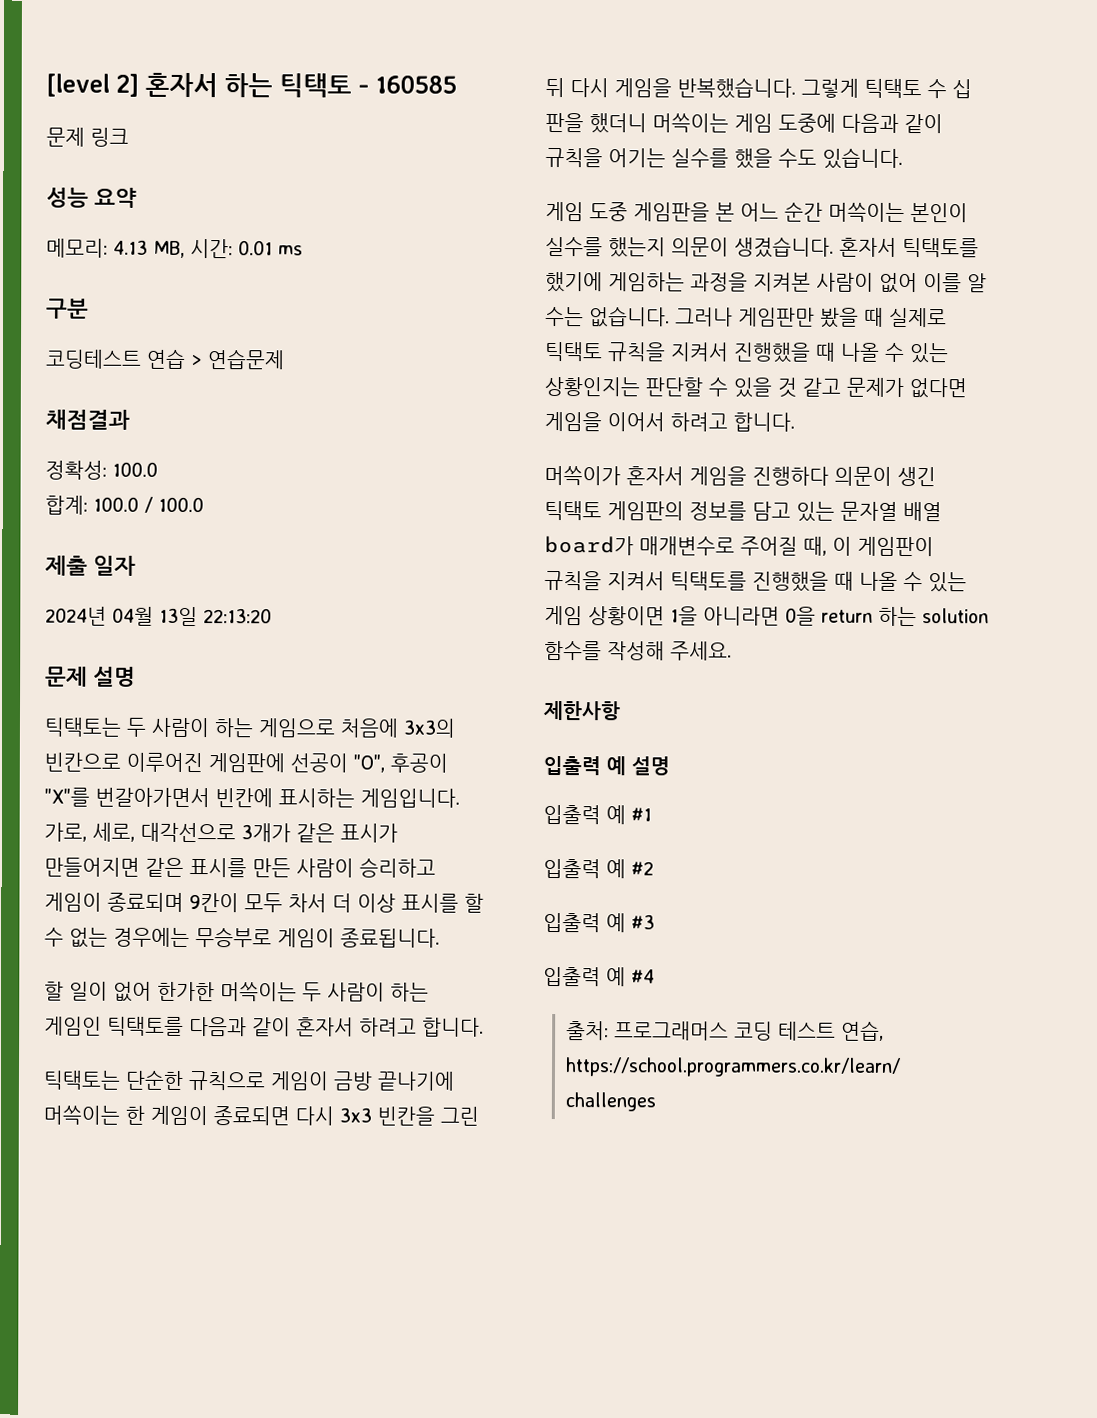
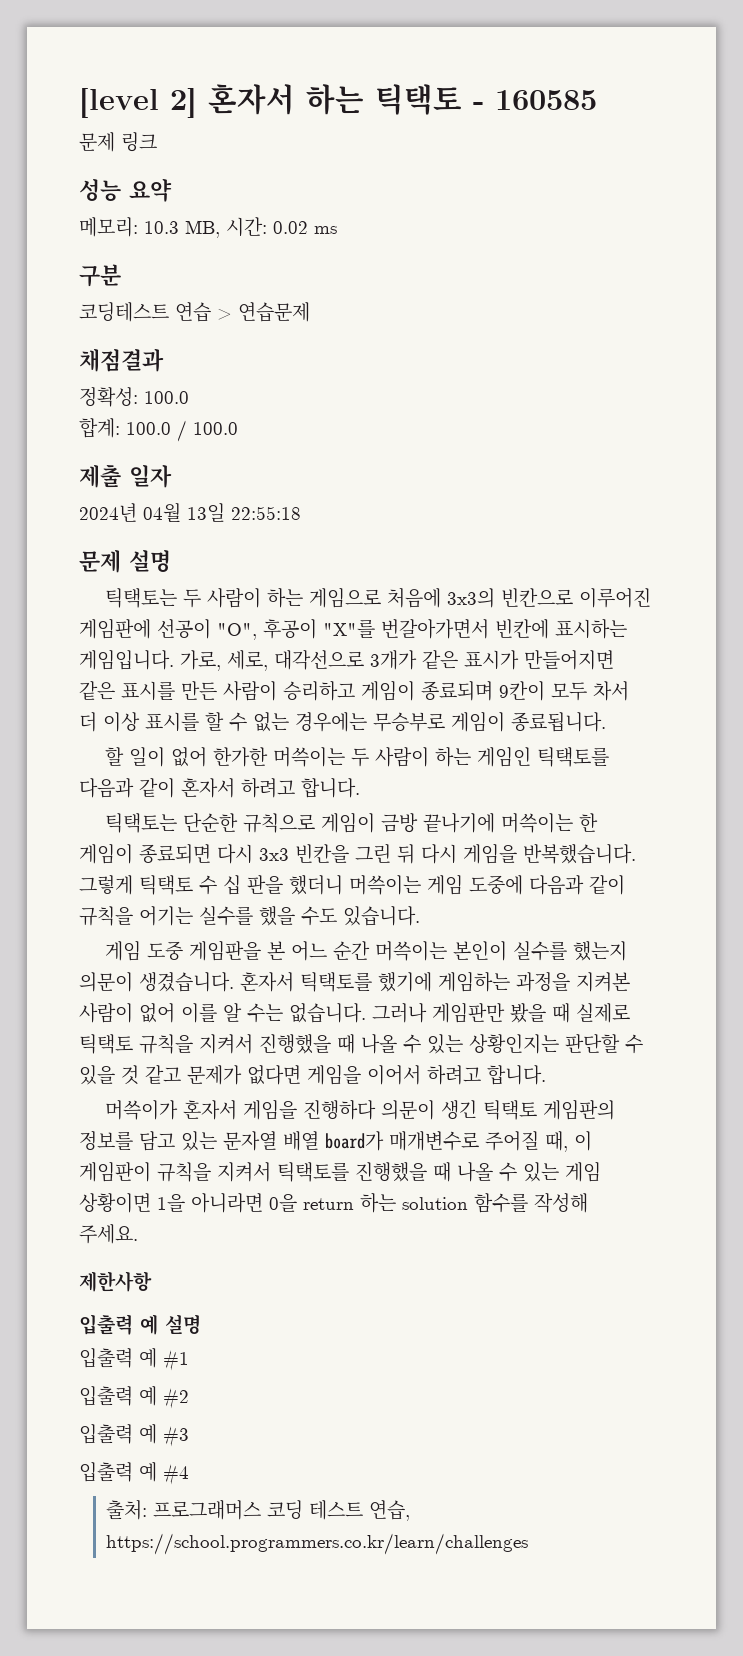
[113,239,148,255] 4.13 -> [144,221,179,234] 10.3
[238,240,273,256] 0.01 -> [273,221,308,234] 0.02
[203,608,272,624] 22:13:20 -> [231,506,301,520] 22:55:18

